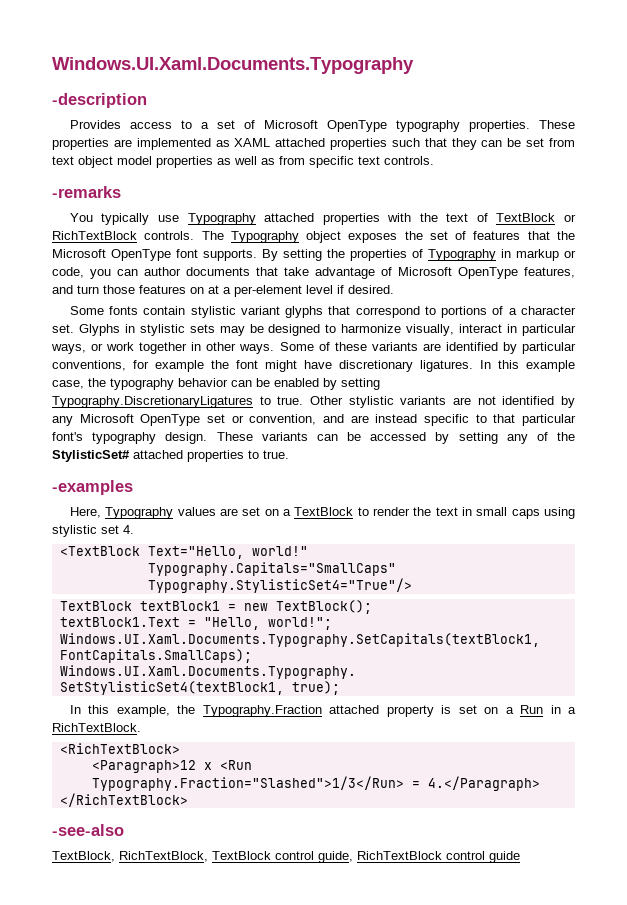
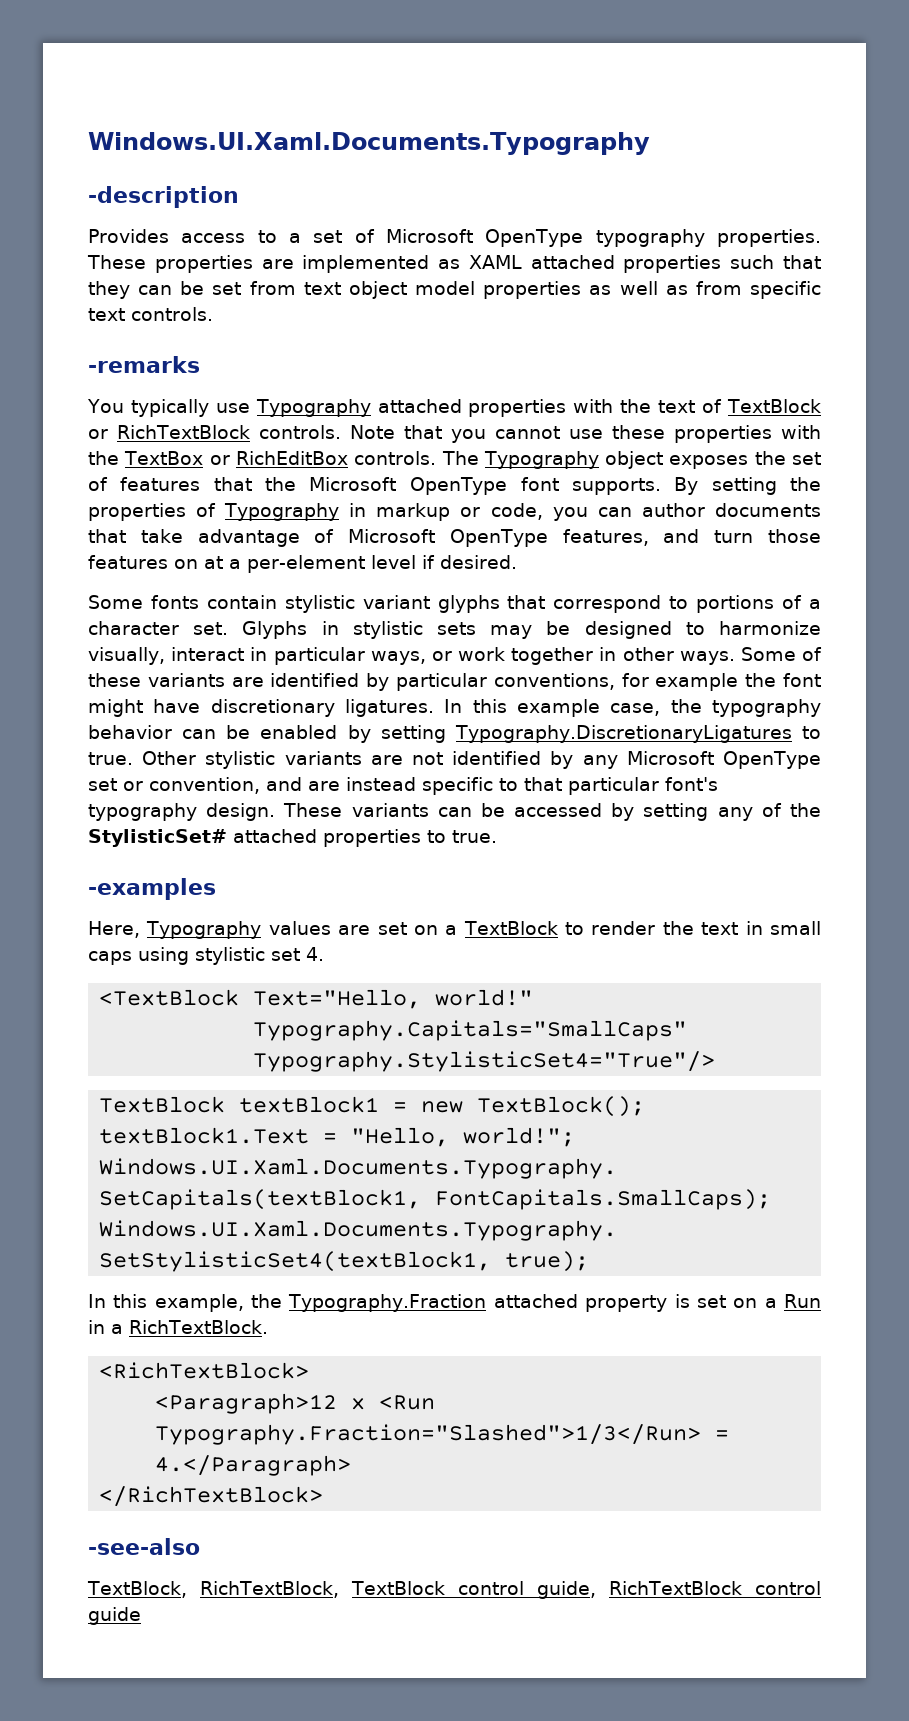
(195, 235) none -> [349,425,821,443] [88,451,437,465] Note that you cannot use these properties with the TextBox or RichEditBox controls.

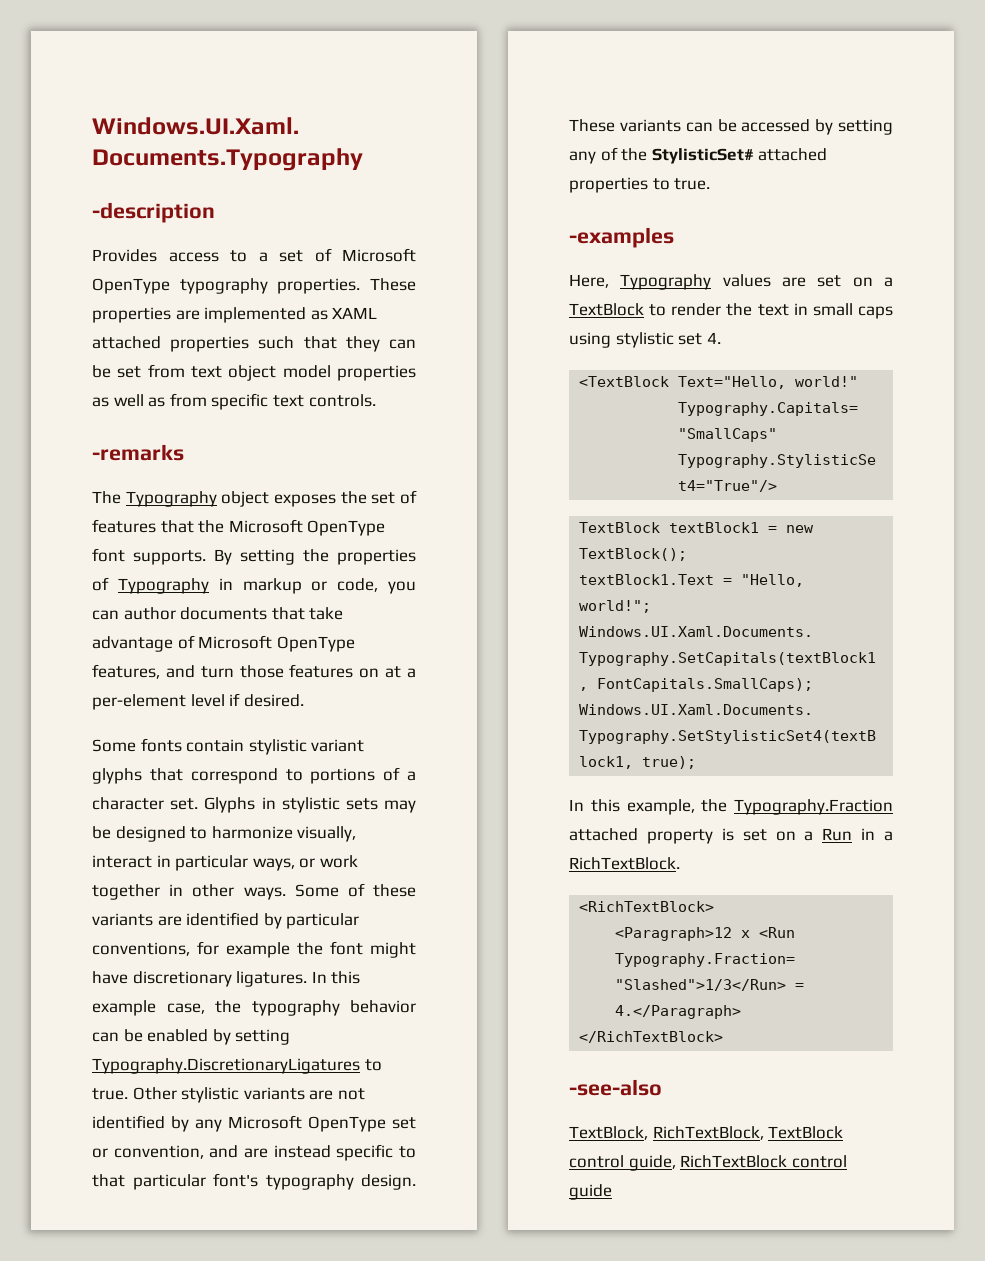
[87,399,822,417] [88,425,821,443] [88,451,437,465] You typically use Typography attached properties with the text of TextBlock or RichTextBlock controls. Note that you cannot use these properties with the TextBox or RichEditBox controls. -> (184, 452) none

